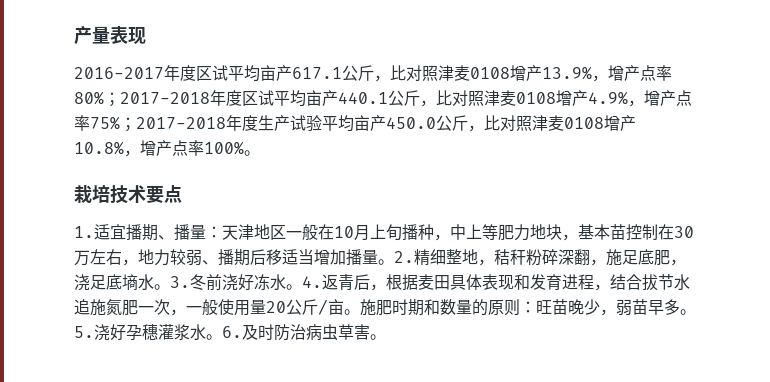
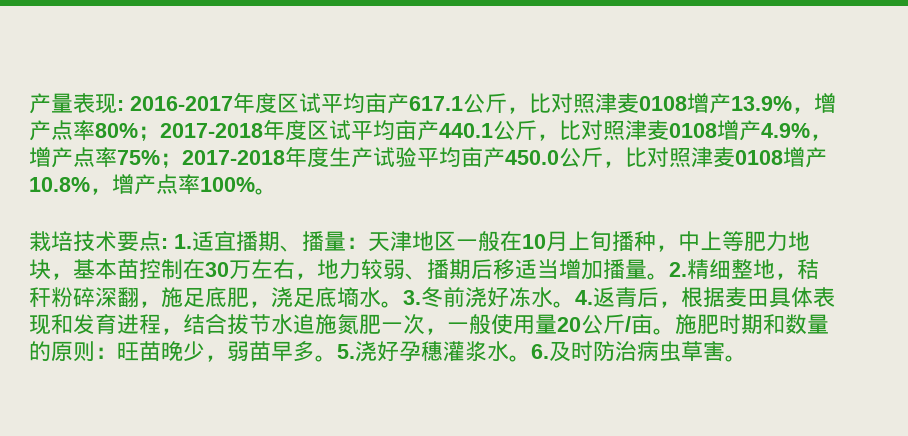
(146, 35) // -> [117,100,124,111] :
(182, 194) // -> [161,238,168,249] :

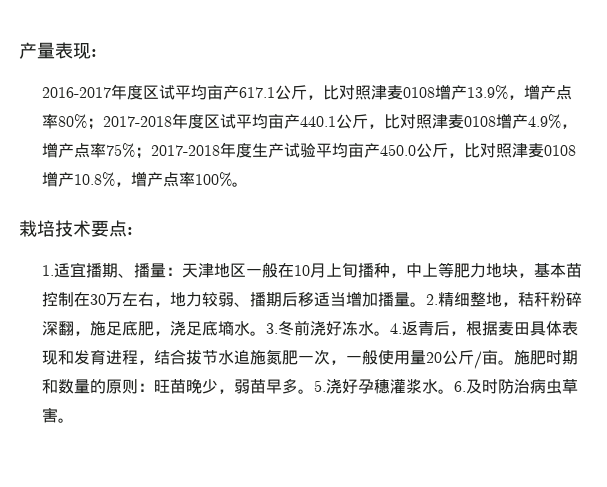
(124, 105) none -> (97, 53) //
(168, 243) none -> (133, 231) //

